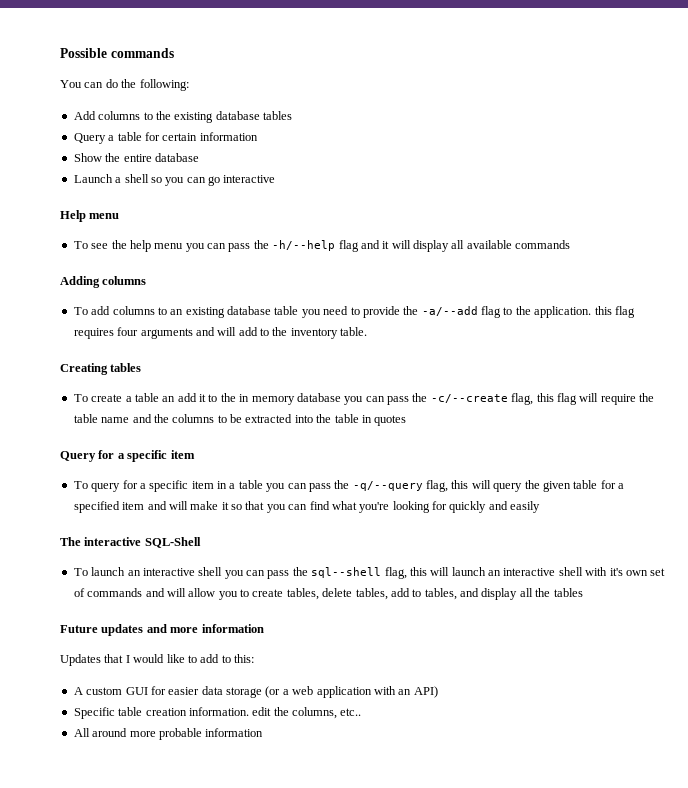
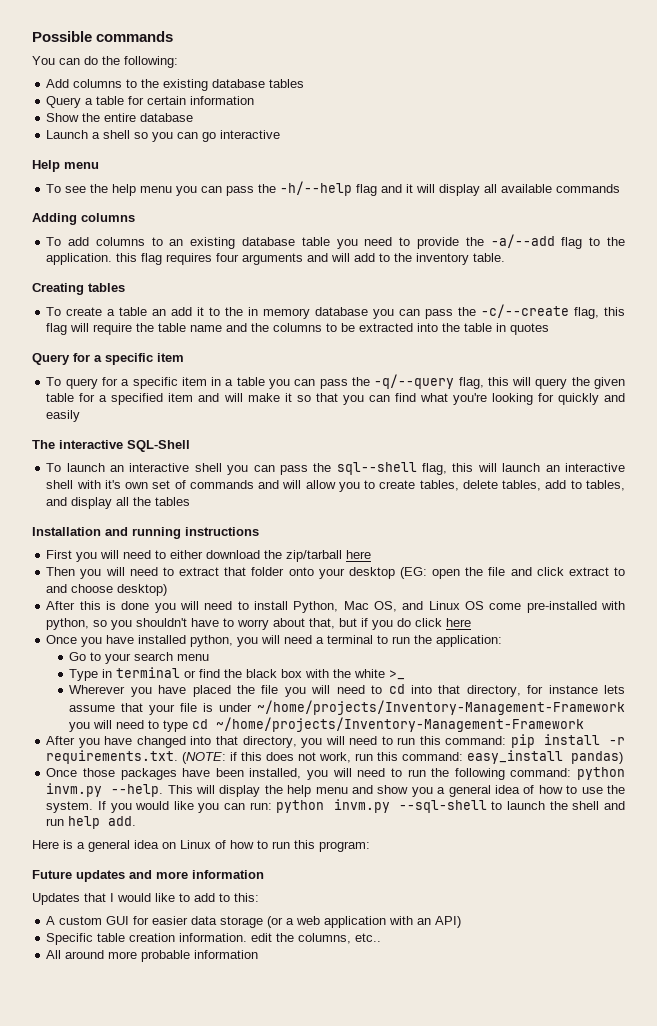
(583, 592) none -> [32,527,259,539] [46,550,372,562] [46,567,625,579] [46,584,168,596] [46,601,625,613] [46,618,472,630] [46,635,503,647] [69,652,210,664] [69,667,406,681] [69,684,626,697] [69,700,625,715] [69,717,585,732] [46,734,625,748] [46,750,624,764] [46,767,625,780] [46,783,626,797] [46,799,625,813] [46,816,137,829] [32,840,370,852] // Installation and running instructions // First you will need to either download the zip/tarball here // Then you will need to extract that folder onto your desktop (EG: open the file and click extract to and choose desktop) // After this is done you will need to install Python, Mac OS, and Linux OS come pre-installed with python, so you shouldn't have to worry about that, but if you do click here // Once you have installed python, you will need a terminal to run the application: // Go to your search menu // Type in terminal or find the black box with the white >_ // Wherever you have placed the file you will need to cd into that directory, for instance lets assume that your file is under ~/home/projects/Inventory-Management-Framework you will need to type cd ~/home/projects/Inventory-Management-Framework // After you have changed into that directory, you will need to run this command: pip install -r requirements.txt. (NOTE: if this does not work, run this command: easy_install pandas) // Once those packages have been installed, you will need to run the following command: python invm.py --help. This will display the help menu and show you a general idea of how to use the system. If you would like you can run: python invm.py --sql-shell to launch the shell and run help add. // Here is a general idea on Linux of how to run this program:

